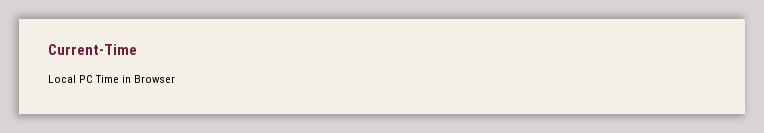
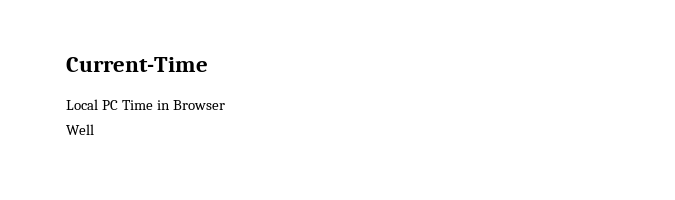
(176, 79) none -> [66,124,94,135] // Well

